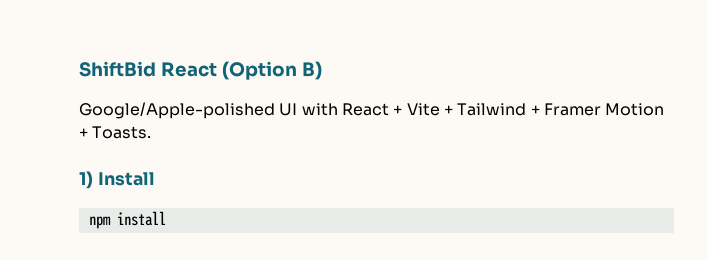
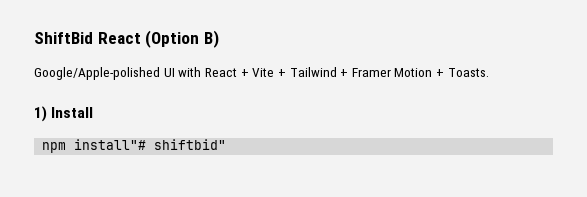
[116,211,166,226] install -> [74,139,227,150] install"# shiftbid"

